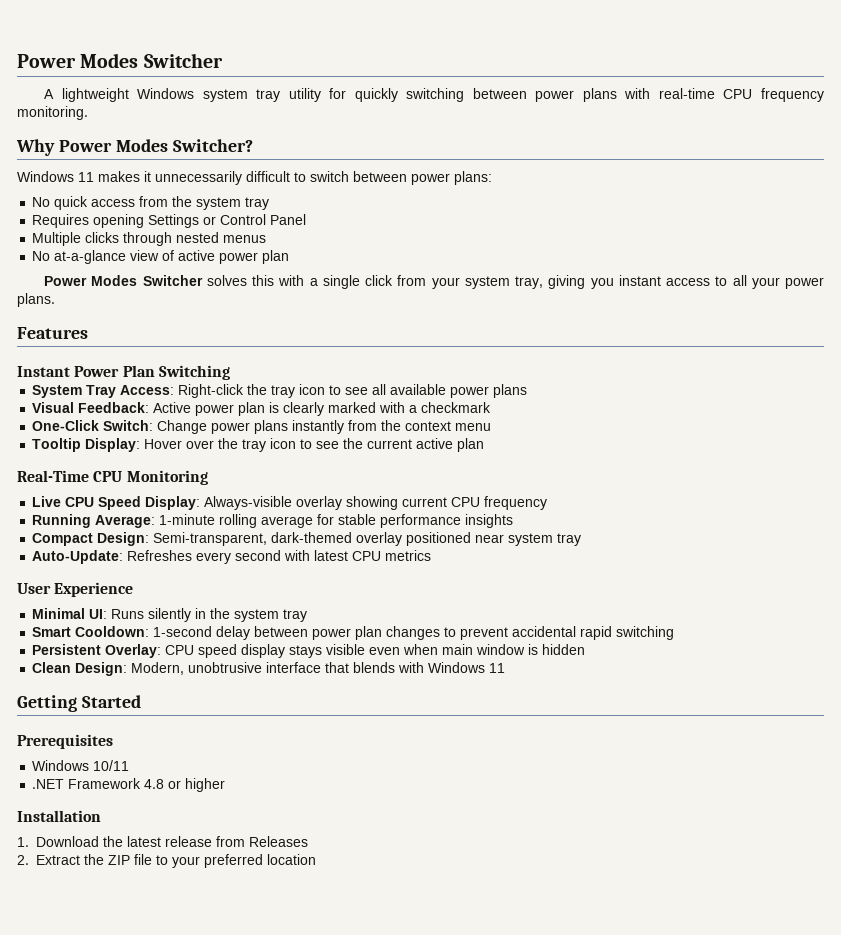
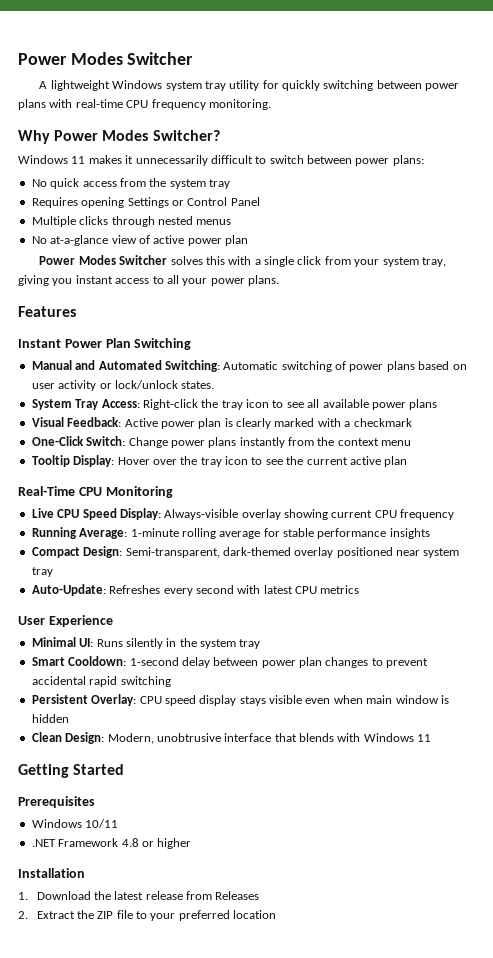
(230, 372) none -> [31,360,467,372] [31,380,215,391] // Manual and Automated Switching: Automatic switching of power plans based on user activity or lock/unlock states.

